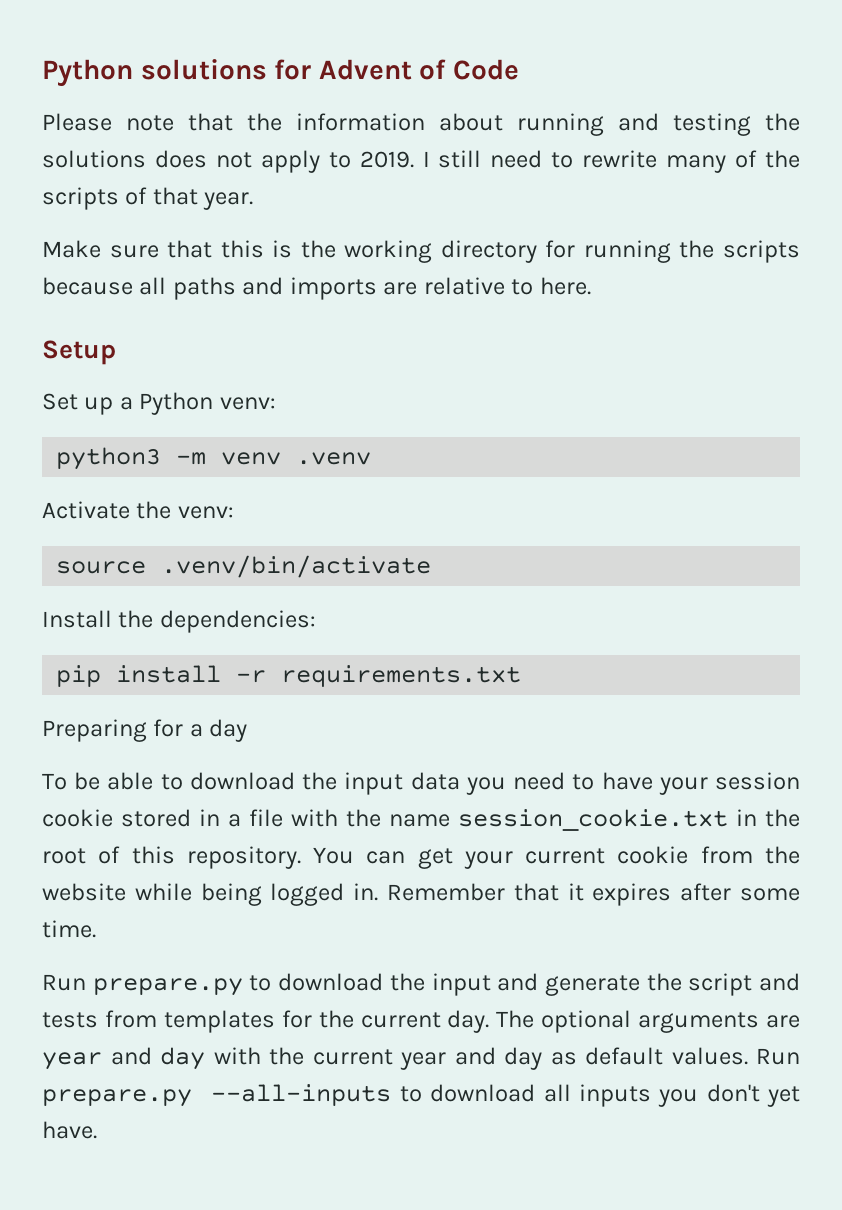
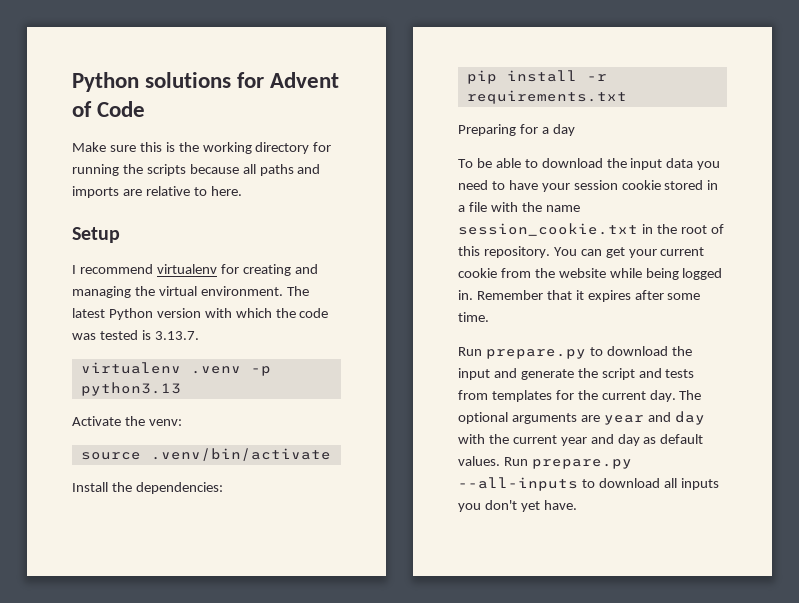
[42,113,800,136] [42,150,800,173] [42,187,254,210] // Please note that the information about running and testing the solutions does not apply to 2019. I still need to rewrite many of the scripts of that year. -> (146, 109) none
[167,240,213,258] that -> (136, 148) none
[42,392,276,415] [56,447,282,470] Set up a Python venv: // python3 -m venv -> [72,264,318,276] [72,286,309,298] [72,308,329,320] [72,330,199,340] [80,362,181,374] I recommend virtualenv for creating and managing the virtual environment. The latest Python version with which the code was tested is 3.13.7. // virtualenv
(372, 458) none -> [250,366,271,376] [80,382,181,396] -p python3.13

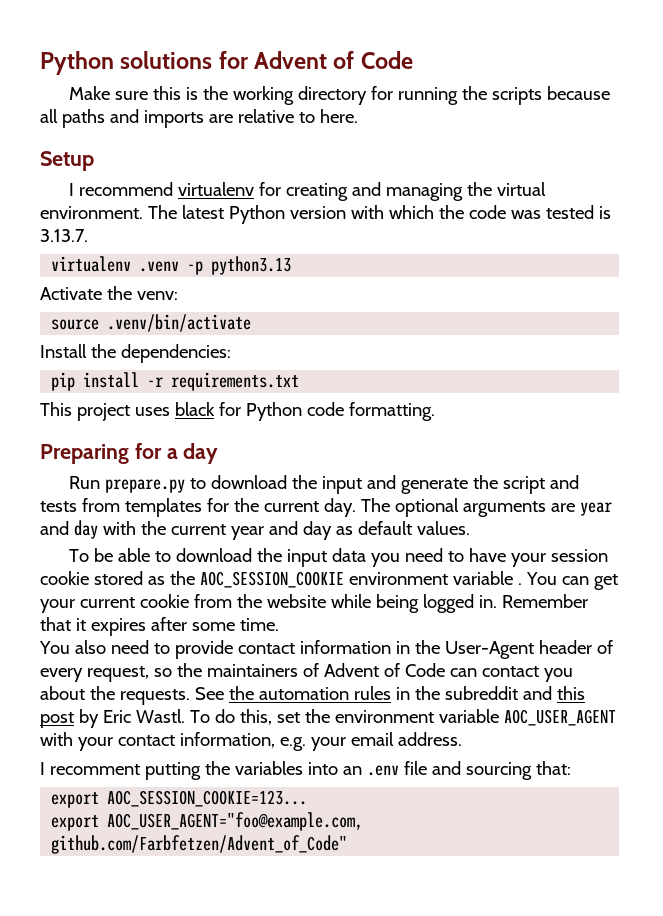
[458,124,575,136] [458,158,721,170] [458,180,719,192] [458,202,580,212] [458,223,724,236] [458,246,705,258] [458,268,723,280] [458,290,701,302] [458,312,489,322] Preparing for a day // To be able to download the input data you need to have your session cookie stored in a file with the name session_cookie.txt in the root of this repository. You can get your current cookie from the website while being logged in. Remember that it expires after some time. -> [40,402,435,421] [40,443,219,464] This project uses black for Python code formatting. // Preparing for a day
[503,457,632,469] [458,477,719,491] [458,500,577,512] Run prepare.py --all-inputs to download all inputs you don't yet have. -> [68,548,608,567] [40,571,618,590] [40,594,588,613] [40,617,279,636] [39,640,613,659] [40,663,573,682] [40,686,585,705] [40,709,616,728] [40,732,462,751] [40,761,571,780] [51,790,308,808] [51,812,364,831] [51,835,348,854] // To be able to download the input data you need to have your session cookie stored as the AOC_SESSION_COOKIE environment variable . You can get your current cookie from the website while being logged in. Remember that it expires after some time. // You also need to provide contact information in the User-Agent header of every request, so the maintainers of Advent of Code can contact you about the requests. See the automation rules in the subreddit and this post by Eric Wastl. To do this, set the environment variable AOC_USER_AGENT with your contact information, e.g. your email address. // I recomment putting the variables into an .env file and sourcing that: // export AOC_SESSION_COOKIE=123... // export AOC_USER_AGENT="foo@example.com, github.com/Farbfetzen/Advent_of_Code"

